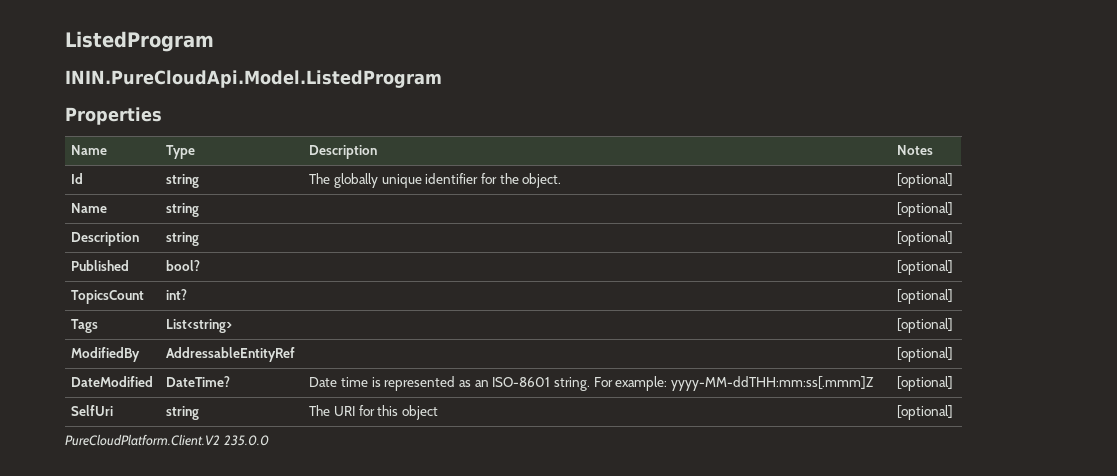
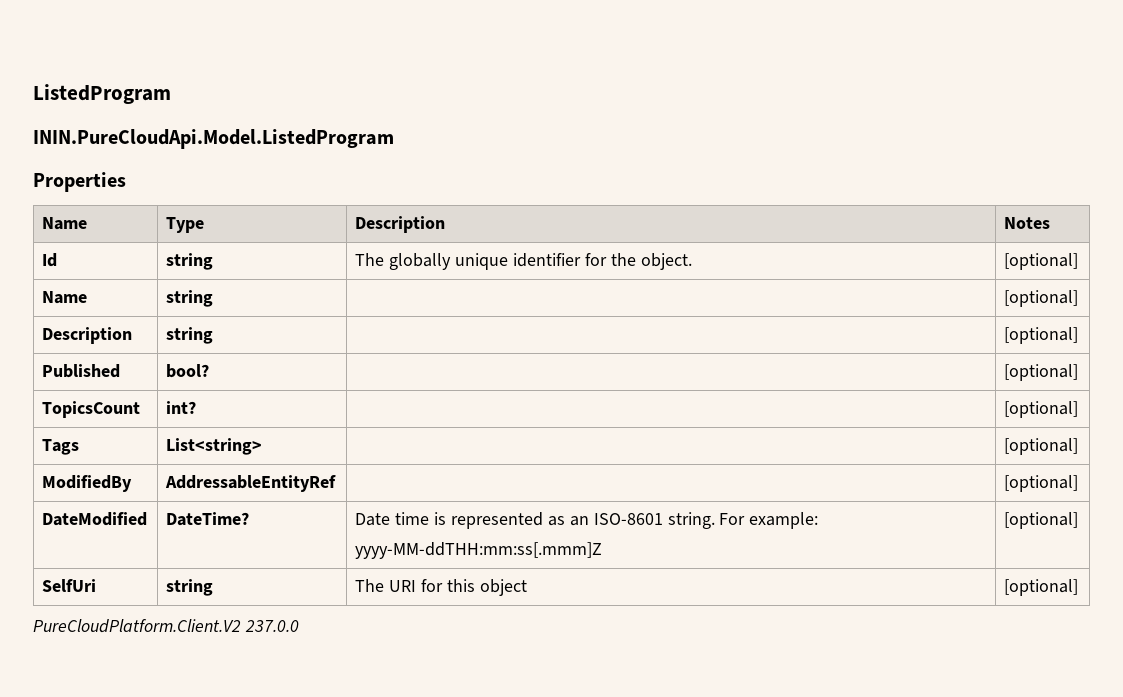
[223,435,269,446] 235.0.0 -> [244,620,299,632] 237.0.0

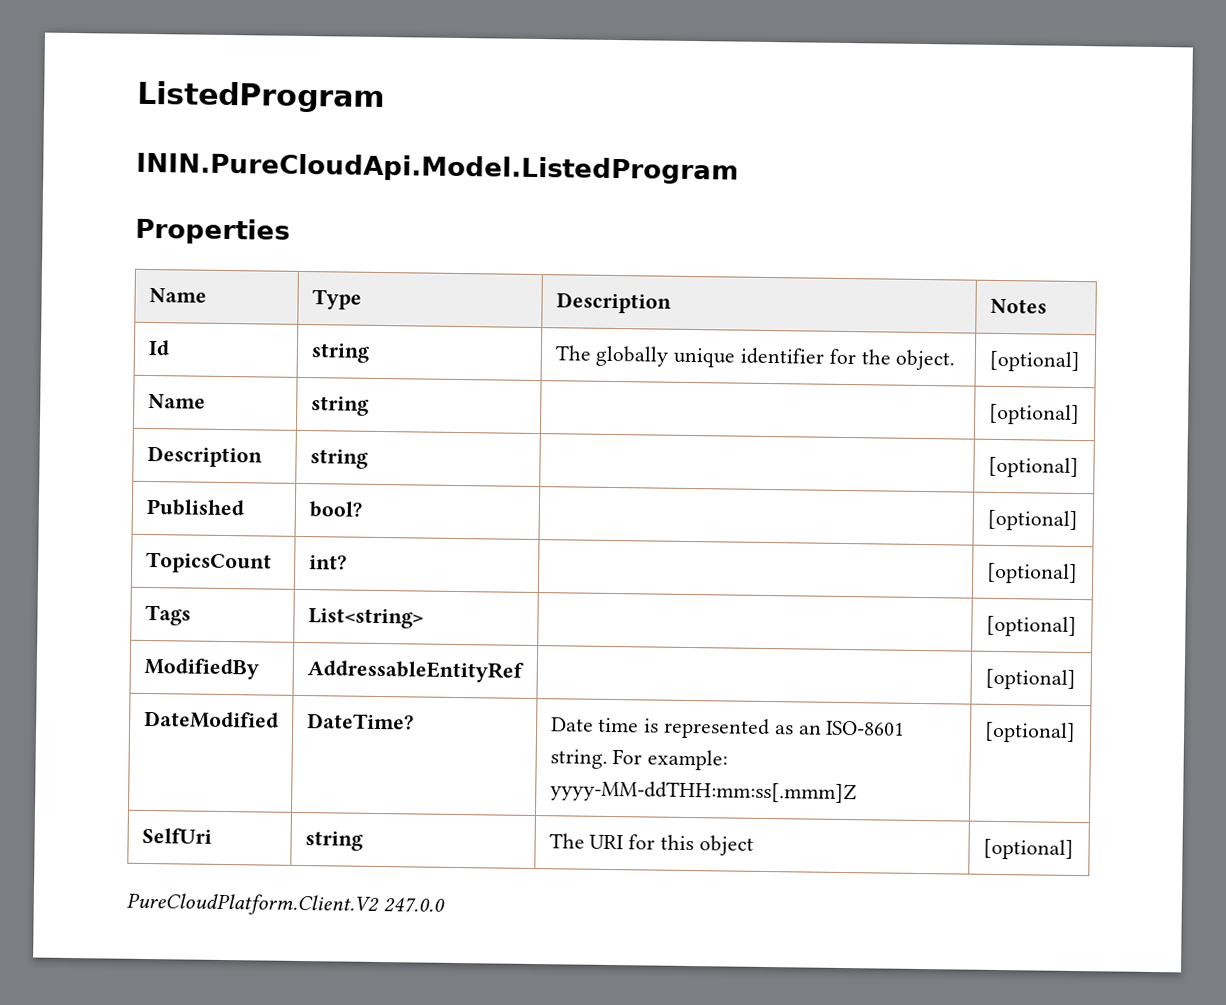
[244,620,299,632] 237.0.0 -> [382,897,445,913] 247.0.0

